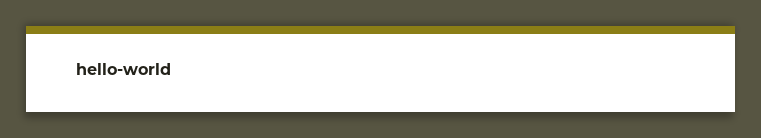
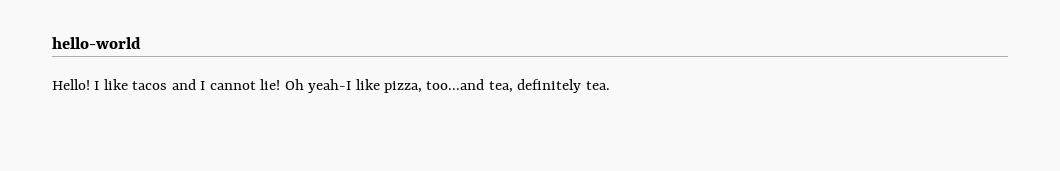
(171, 69) none -> [52,79,610,93] // Hello! I like tacos and I cannot lie! Oh yeah-I like pizza, too...and tea, definitely tea.

